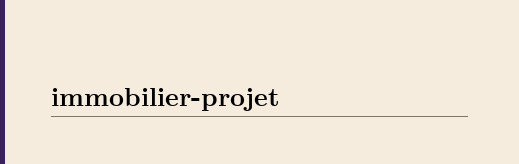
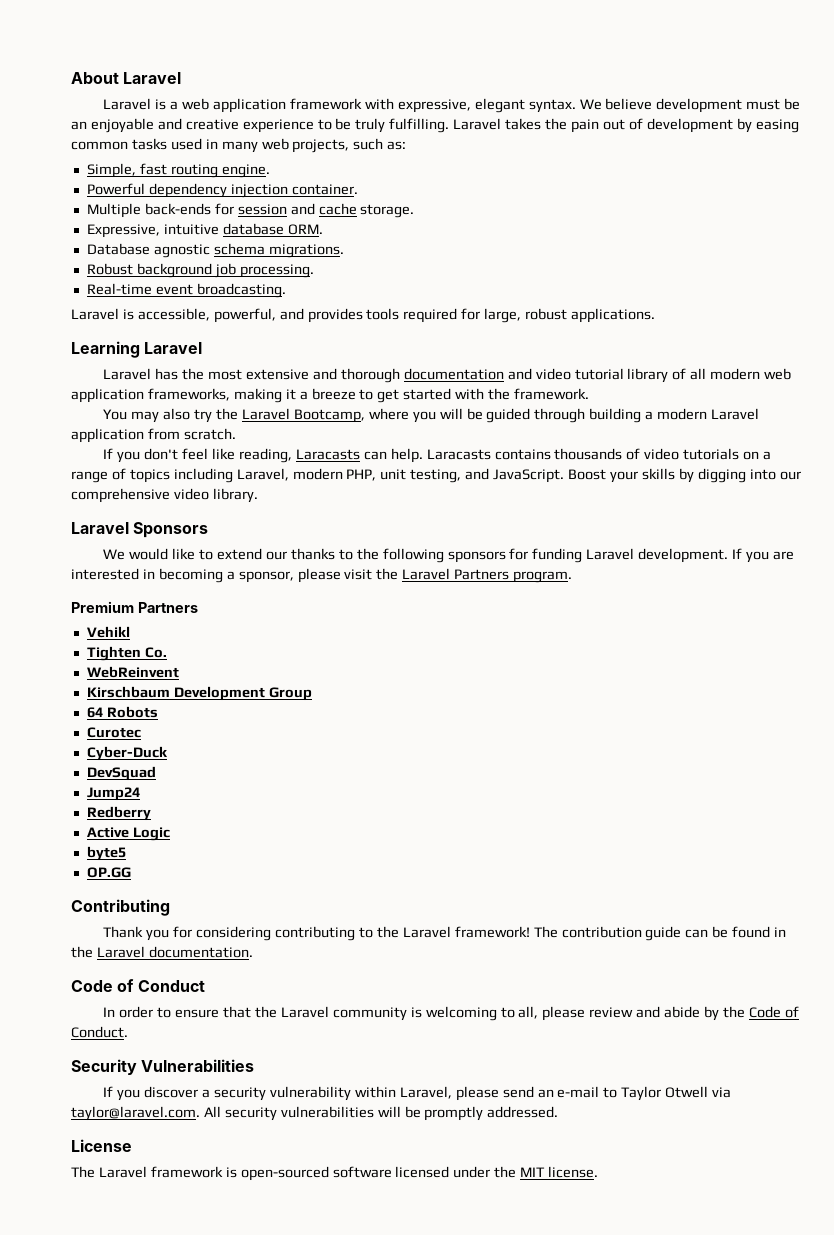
[51,88,280,111] immobilier-projet -> [71,72,182,84] [103,98,801,113] [71,118,799,133] [71,138,407,153] [86,163,270,178] [86,183,358,198] [86,203,415,218] [86,223,323,238] [86,243,344,258] [86,263,314,278] [86,283,286,298] [71,308,656,323] [71,341,203,358] [103,368,792,383] [71,388,590,403] [103,408,760,423] [71,428,236,443] [103,448,772,463] [71,468,801,483] [71,488,258,503] [71,522,209,538] [103,548,794,563] [71,568,573,583] [71,601,198,613] [86,626,130,638] [86,646,167,661] [86,666,179,678] [86,686,312,701] [86,706,158,718] [86,727,141,738] [86,746,168,761] [86,766,156,781] [86,787,140,801] [86,806,151,821] [86,827,170,841] [86,846,126,861] [86,867,131,878] [71,899,170,916] [103,926,787,941] [71,946,253,958] [71,979,205,992] [103,1006,799,1021] [71,1026,128,1038] [71,1059,255,1075] [103,1086,732,1101] [71,1106,559,1121] [71,1139,132,1152] [71,1166,599,1181] About Laravel // Laravel is a web application framework with expressive, elegant syntax. We believe development must be an enjoyable and creative experience to be truly fulfilling. Laravel takes the pain out of development by easing common tasks used in many web projects, such as: // Simple, fast routing engine. // Powerful dependency injection container. // Multiple back-ends for session and cache storage. // Expressive, intuitive database ORM. // Database agnostic schema migrations. // Robust background job processing. // Real-time event broadcasting. // Laravel is accessible, powerful, and provides tools required for large, robust applications. // Learning Laravel // Laravel has the most extensive and thorough documentation and video tutorial library of all modern web application frameworks, making it a breeze to get started with the framework. // You may also try the Laravel Bootcamp, where you will be guided through building a modern Laravel application from scratch. // If you don't feel like reading, Laracasts can help. Laracasts contains thousands of video tutorials on a range of topics including Laravel, modern PHP, unit testing, and JavaScript. Boost your skills by digging into our comprehensive video library. // Laravel Sponsors // We would like to extend our thanks to the following sponsors for funding Laravel development. If you are interested in becoming a sponsor, please visit the Laravel Partners program. // Premium Partners // Vehikl // Tighten Co. // WebReinvent // Kirschbaum Development Group // 64 Robots // Curotec // Cyber-Duck // DevSquad // Jump24 // Redberry // Active Logic // byte5 // OP.GG // Contributing // Thank you for considering contributing to the Laravel framework! The contribution guide can be found in the Laravel documentation. // Code of Conduct // In order to ensure that the Laravel community is welcoming to all, please review and abide by the Code of Conduct. // Security Vulnerabilities // If you discover a security vulnerability within Laravel, please send an e-mail to Taylor Otwell via taylor@laravel.com. All security vulnerabilities will be promptly addressed. // License // The Laravel framework is open-sourced software licensed under the MIT license.

